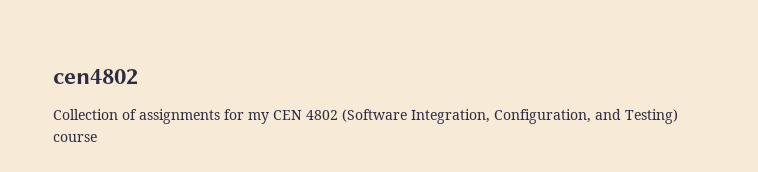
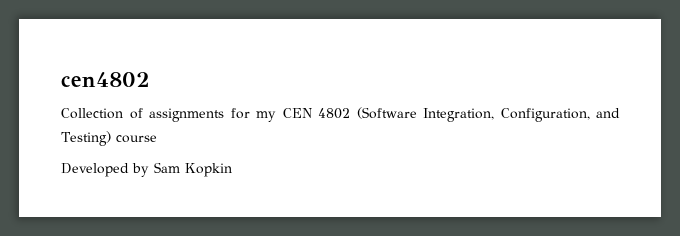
(97, 138) none -> [61,162,232,177] // Developed by Sam Kopkin

